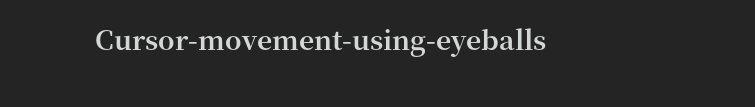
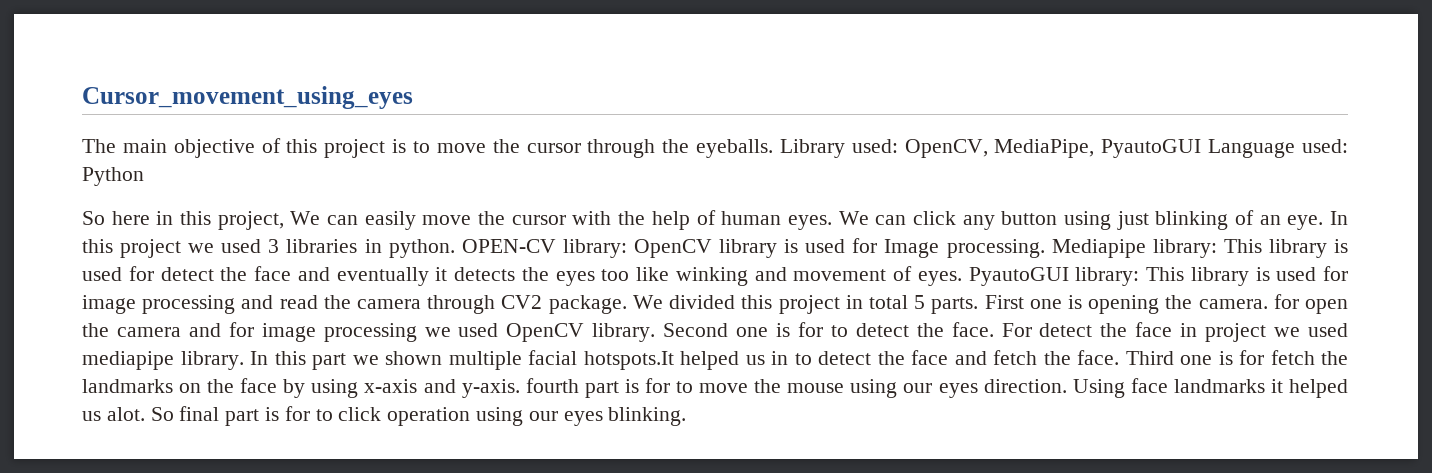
[95,28,546,57] Cursor-movement-using-eyeballs -> [82,86,413,109] [82,138,1348,158] [82,167,144,186] [82,210,1348,230] [82,238,1348,258] [82,266,1348,286] [82,294,1348,314] [82,322,1348,342] [82,350,1348,370] [82,378,1348,398] [82,406,687,426] Cursor_movement_using_eyes // The main objective of this project is to move the cursor through the eyeballs. Library used: OpenCV, MediaPipe, PyautoGUI Language used: Python // So here in this project, We can easily move the cursor with the help of human eyes. We can click any button using just blinking of an eye. In this project we used 3 libraries in python. OPEN-CV library: OpenCV library is used for Image processing. Mediapipe library: This library is used for detect the face and eventually it detects the eyes too like winking and movement of eyes. PyautoGUI library: This library is used for image processing and read the camera through CV2 package. We divided this project in total 5 parts. First one is opening the camera. for open the camera and for image processing we used OpenCV library. Second one is for to detect the face. For detect the face in project we used mediapipe library. In this part we shown multiple facial hotspots.It helped us in to detect the face and fetch the face. Third one is for fetch the landmarks on the face by using x-axis and y-axis. fourth part is for to move the mouse using our eyes direction. Using face landmarks it helped us alot. So final part is for to click operation using our eyes blinking.

